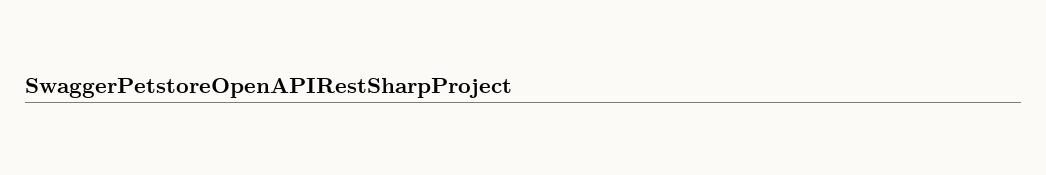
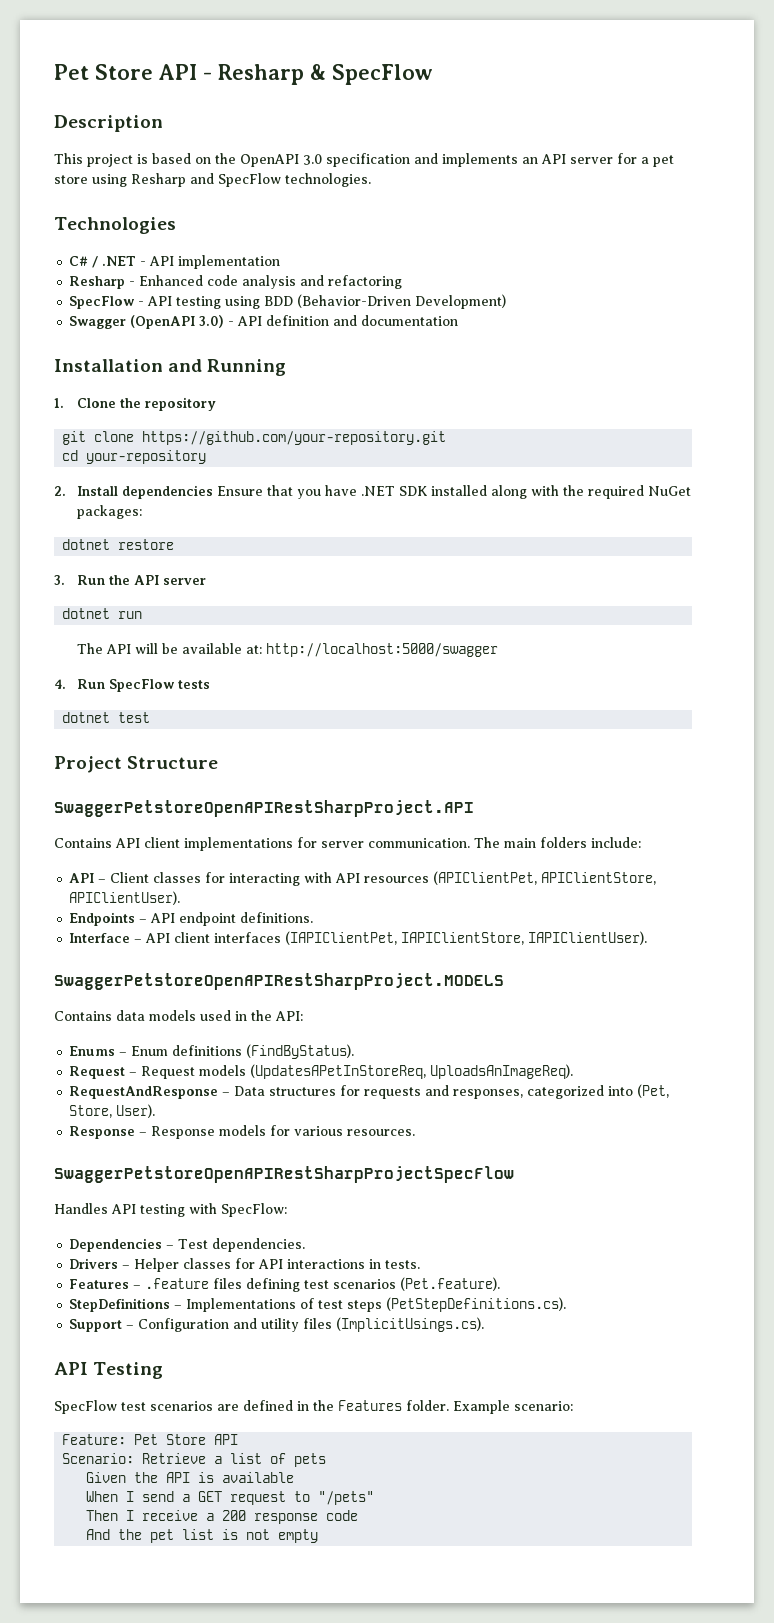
[25,78,512,98] SwaggerPetstoreOpenAPIRestSharpProject -> [54,64,433,85] [54,115,163,132] [54,153,674,167] [54,173,371,187] [54,217,176,234] [69,255,281,269] [69,275,403,289] [69,294,507,309] [69,315,459,329] [54,359,287,376] [54,397,217,411] [62,431,447,445] [62,450,207,464] [54,485,692,499] [77,505,143,519] [62,539,175,550] [54,575,207,585] [62,608,143,619] [77,643,499,657] [54,679,211,692] [62,712,151,723] [54,756,219,773] [54,800,474,817] [54,837,641,851] [69,871,657,886] [69,891,181,905] [69,912,314,926] [69,931,648,945] [54,973,504,990] [54,1010,303,1021] [69,1044,355,1059] [69,1064,574,1079] [69,1084,670,1099] [69,1104,156,1118] [69,1125,416,1139] [54,1166,514,1183] [54,1203,287,1217] [69,1238,306,1252] [69,1258,421,1272] [69,1277,501,1292] [69,1297,567,1312] [69,1317,485,1332] [54,1362,164,1379] [54,1400,573,1414] [62,1434,239,1445] [62,1453,327,1467] [86,1472,295,1483] [86,1491,375,1505] [86,1510,359,1524] [86,1529,319,1543] Pet Store API - Resharp & SpecFlow // Description // This project is based on the OpenAPI 3.0 specification and implements an API server for a pet store using Resharp and SpecFlow technologies. // Technologies // C# / .NET - API implementation // Resharp - Enhanced code analysis and refactoring // SpecFlow - API testing using BDD (Behavior-Driven Development) // Swagger (OpenAPI 3.0) - API definition and documentation // Installation and Running // 1. Clone the repository // git clone https://github.com/your-repository.git // cd your-repository // 2. Install dependencies Ensure that you have .NET SDK installed along with the required NuGet packages: // dotnet restore // 3. Run the API server // dotnet run // The API will be available at: http://localhost:5000/swagger // 4. Run SpecFlow tests // dotnet test // Project Structure // SwaggerPetstoreOpenAPIRestSharpProject.API // Contains API client implementations for server communication. The main folders include: // API – Client classes for interacting with API resources (APIClientPet, APIClientStore, APIClientUser). // Endpoints – API endpoint definitions. // Interface – API client interfaces (IAPIClientPet, IAPIClientStore, IAPIClientUser). // SwaggerPetstoreOpenAPIRestSharpProject.MODELS // Contains data models used in the API: // Enums – Enum definitions (FindByStatus). // Request – Request models (UpdatesAPetInStoreReq, UploadsAnImageReq). // RequestAndResponse – Data structures for requests and responses, categorized into (Pet, Store, User). // Response – Response models for various resources. // SwaggerPetstoreOpenAPIRestSharpProjectSpecFlow // Handles API testing with SpecFlow: // Dependencies – Test dependencies. // Drivers – Helper classes for API interactions in tests. // Features – .feature files defining test scenarios (Pet.feature). // StepDefinitions – Implementations of test steps (PetStepDefinitions.cs). // Support – Configuration and utility files (ImplicitUsings.cs). // API Testing // SpecFlow test scenarios are defined in the Features folder. Example scenario: // Feature: Pet Store API // Scenario: Retrieve a list of pets // Given the API is available // When I send a GET request to "/pets" // Then I receive a 200 response code // And the pet list is not empty

